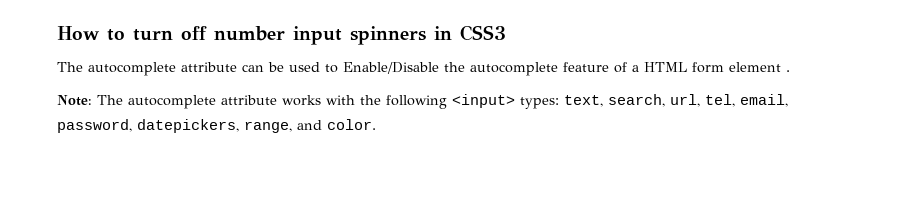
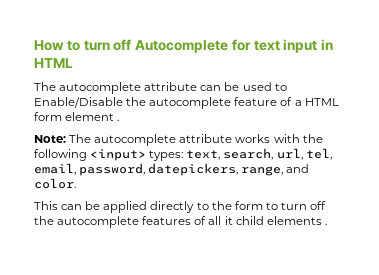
[214,25,506,45] number input spinners in CSS3 -> [135,39,334,53] [34,58,73,68] Autocomplete for text input in HTML
(376, 124) none -> [34,201,327,213] [34,216,327,228] // This can be applied directly to the form to turn off the autocomplete features of all it child elements .

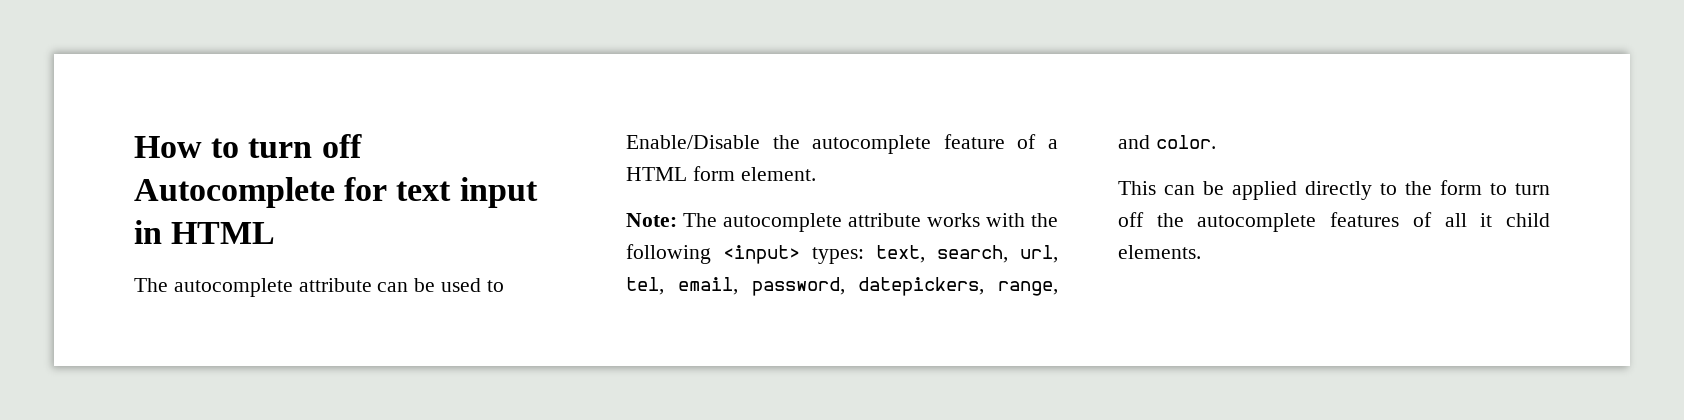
[65,112,120,121] element . -> [740,167,816,181] element.
[266,216,327,225] elements . -> [1118,245,1201,259] elements.

